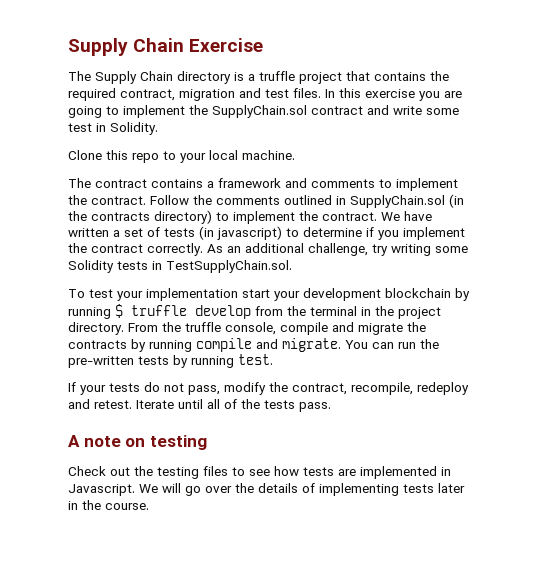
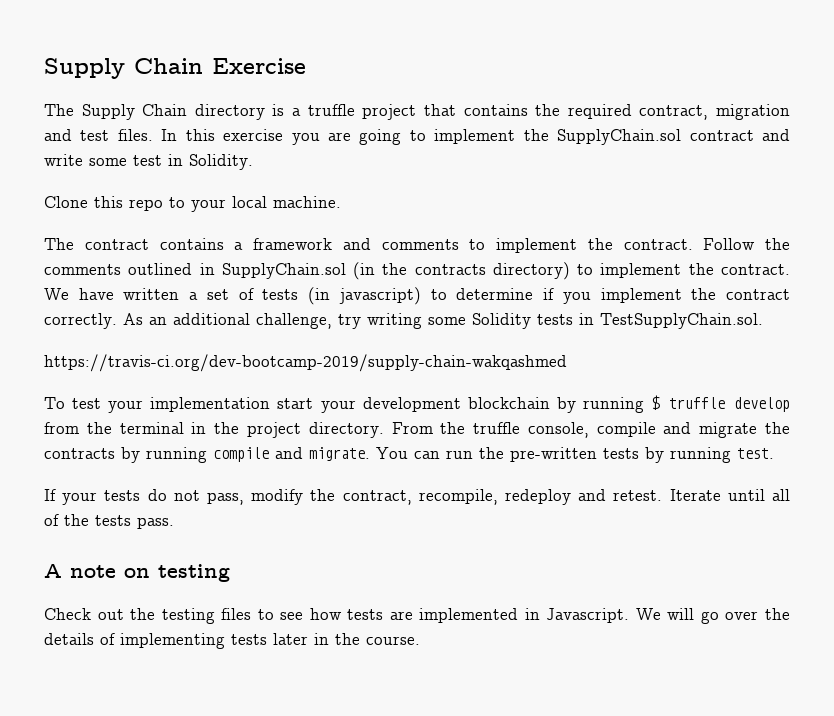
(292, 266) none -> [44,354,567,372] // https://travis-ci.org/dev-bootcamp-2019/supply-chain-wakqashmed

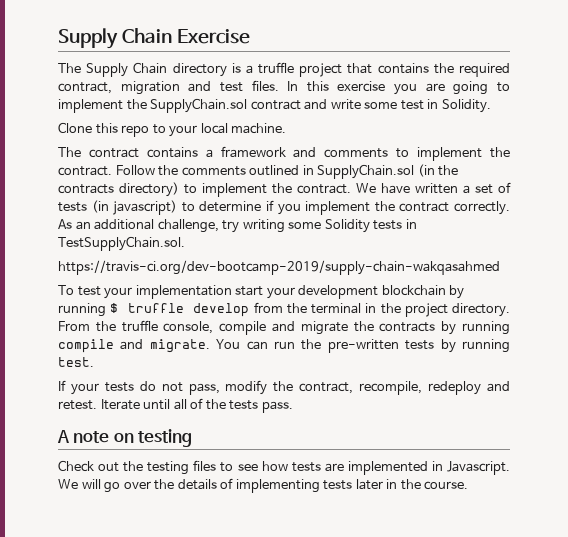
[44,354,567,372] https://travis-ci.org/dev-bootcamp-2019/supply-chain-wakqashmed -> [58,260,500,275] https://travis-ci.org/dev-bootcamp-2019/supply-chain-wakqasahmed

